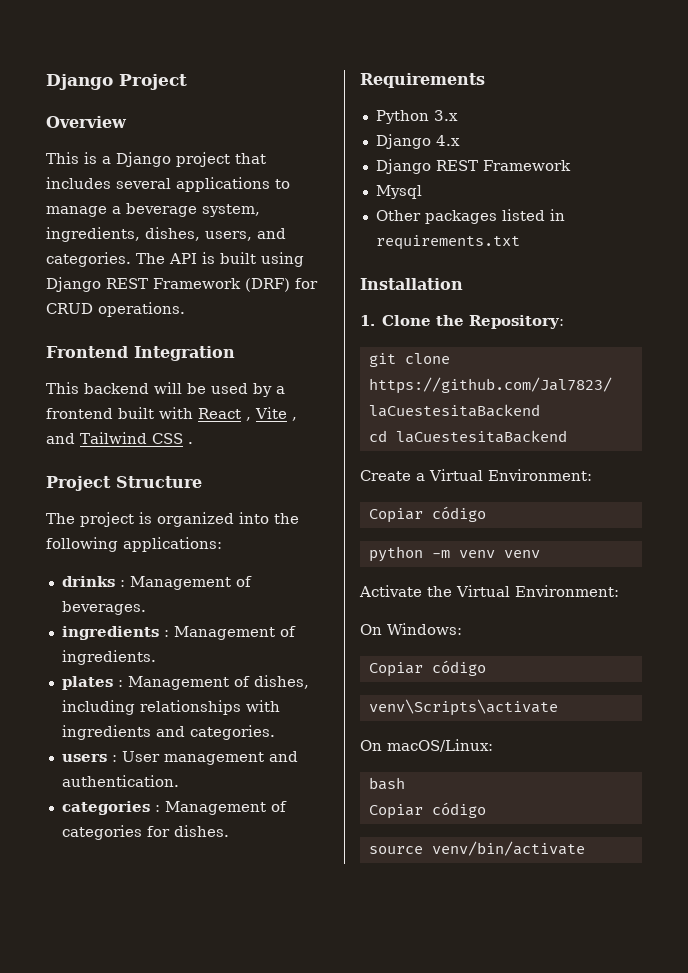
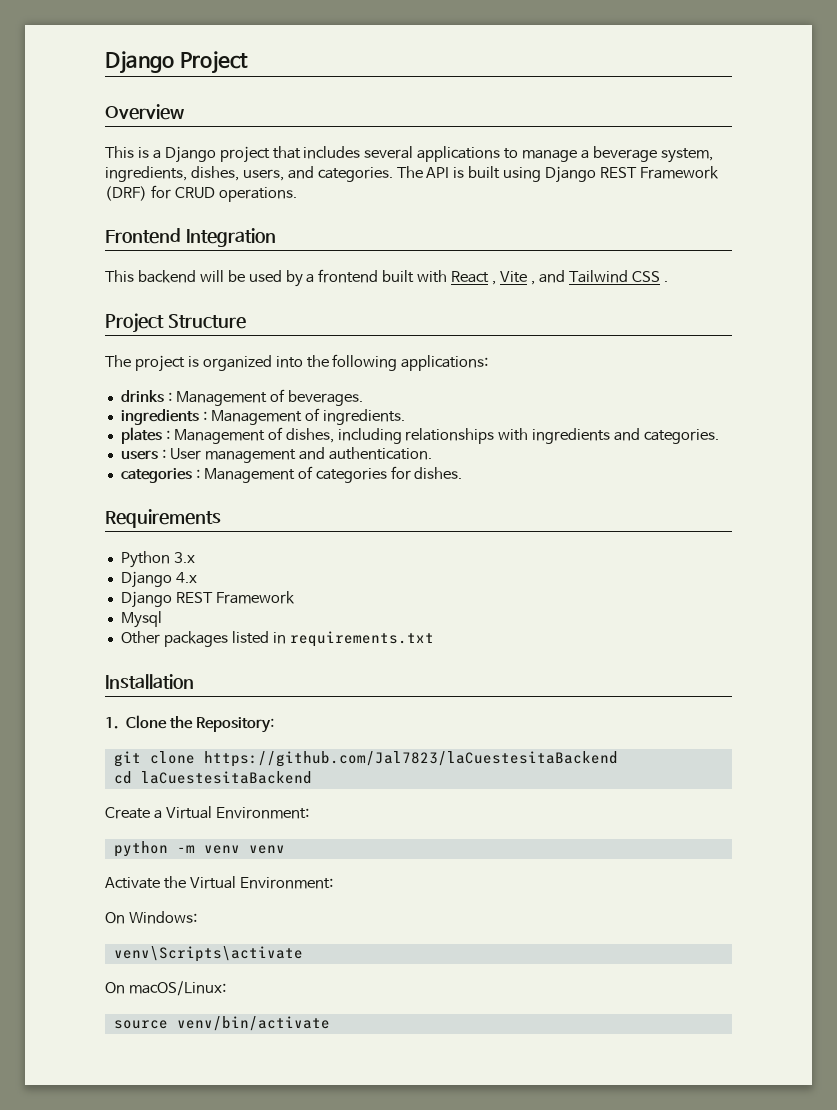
[368,506,486,523] // Copiar código -> (309, 813) none
[368,660,486,677] // Copiar código -> (197, 917) none
[368,777,405,790] [368,802,486,819] // bash // Copiar código -> (226, 988) none

